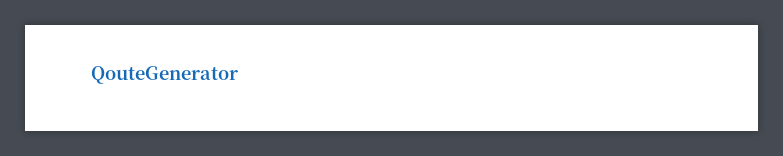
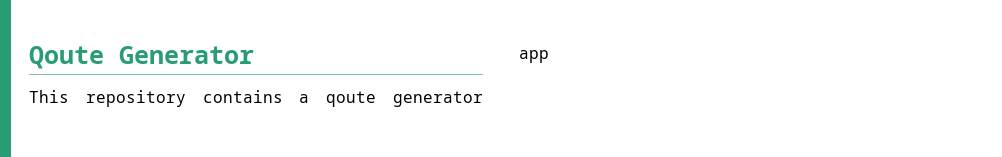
[91,66,238,84] QouteGenerator -> [29,46,254,69] [29,90,484,107] [519,50,549,63] Qoute Generator // This repository contains a qoute generator app

